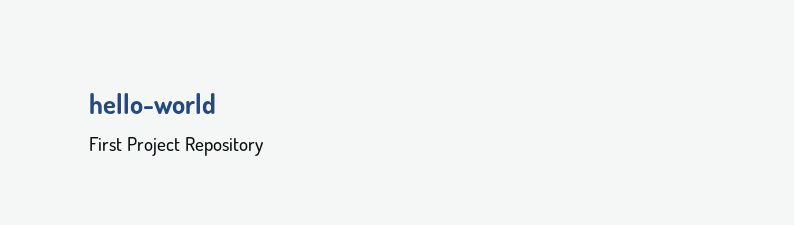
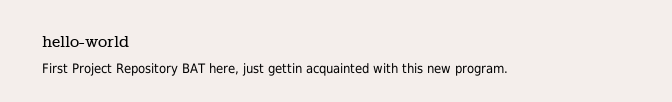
(265, 146) none -> [182,63,508,76] BAT here, just gettin acquainted with this new program.

